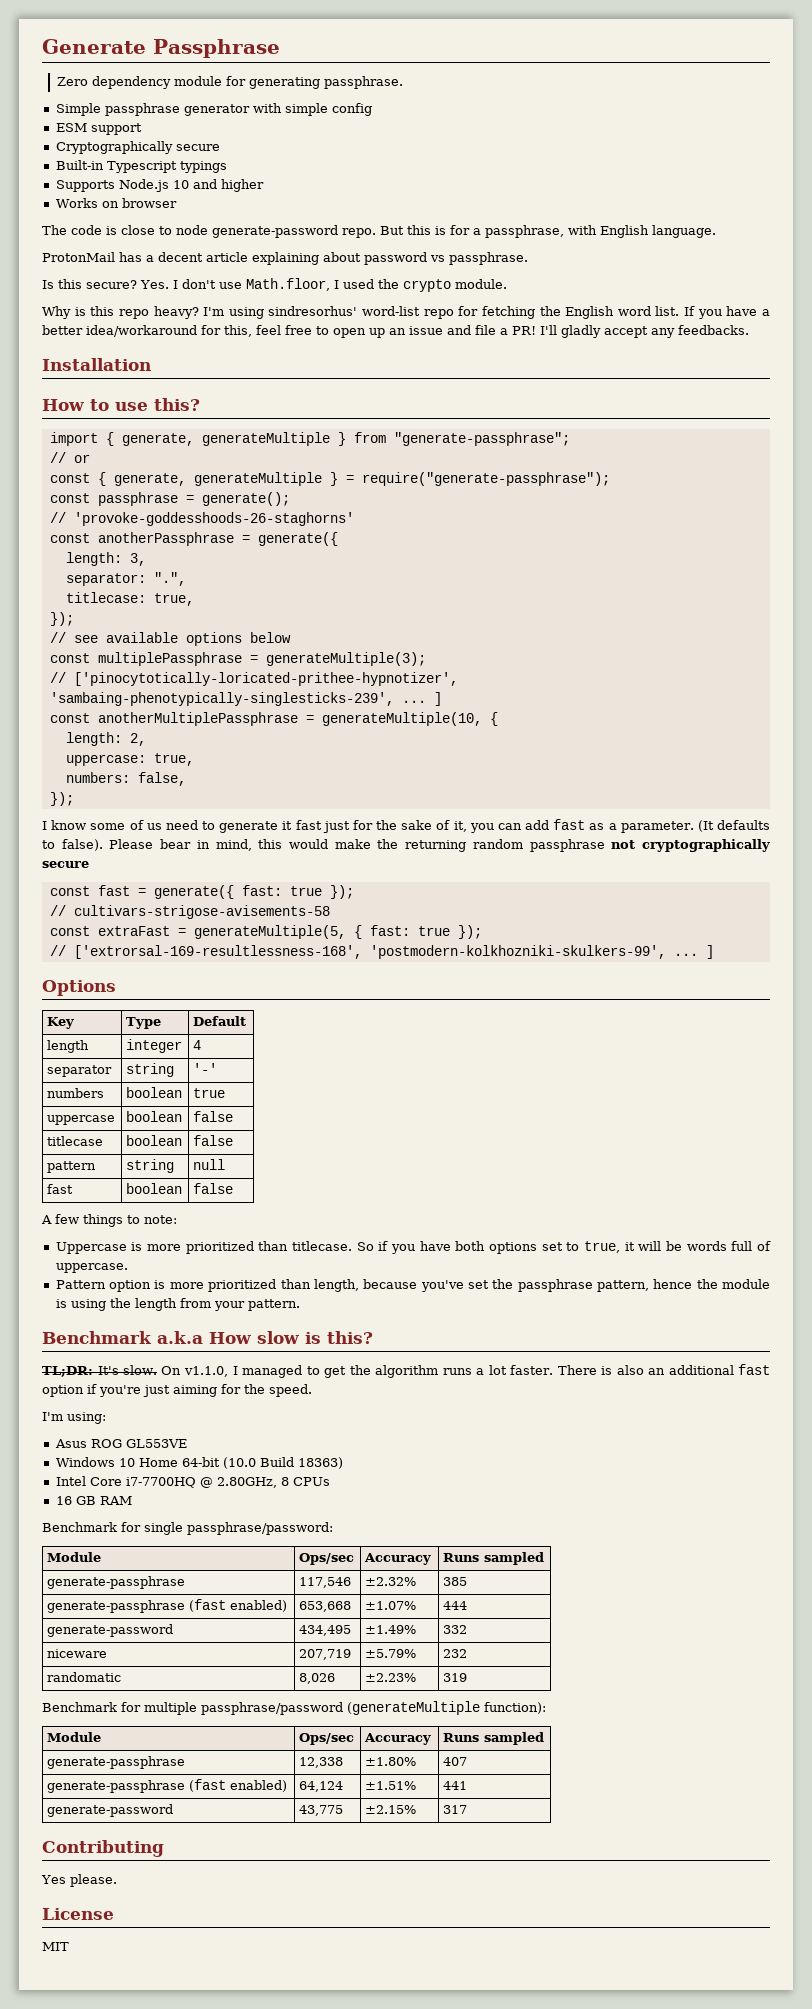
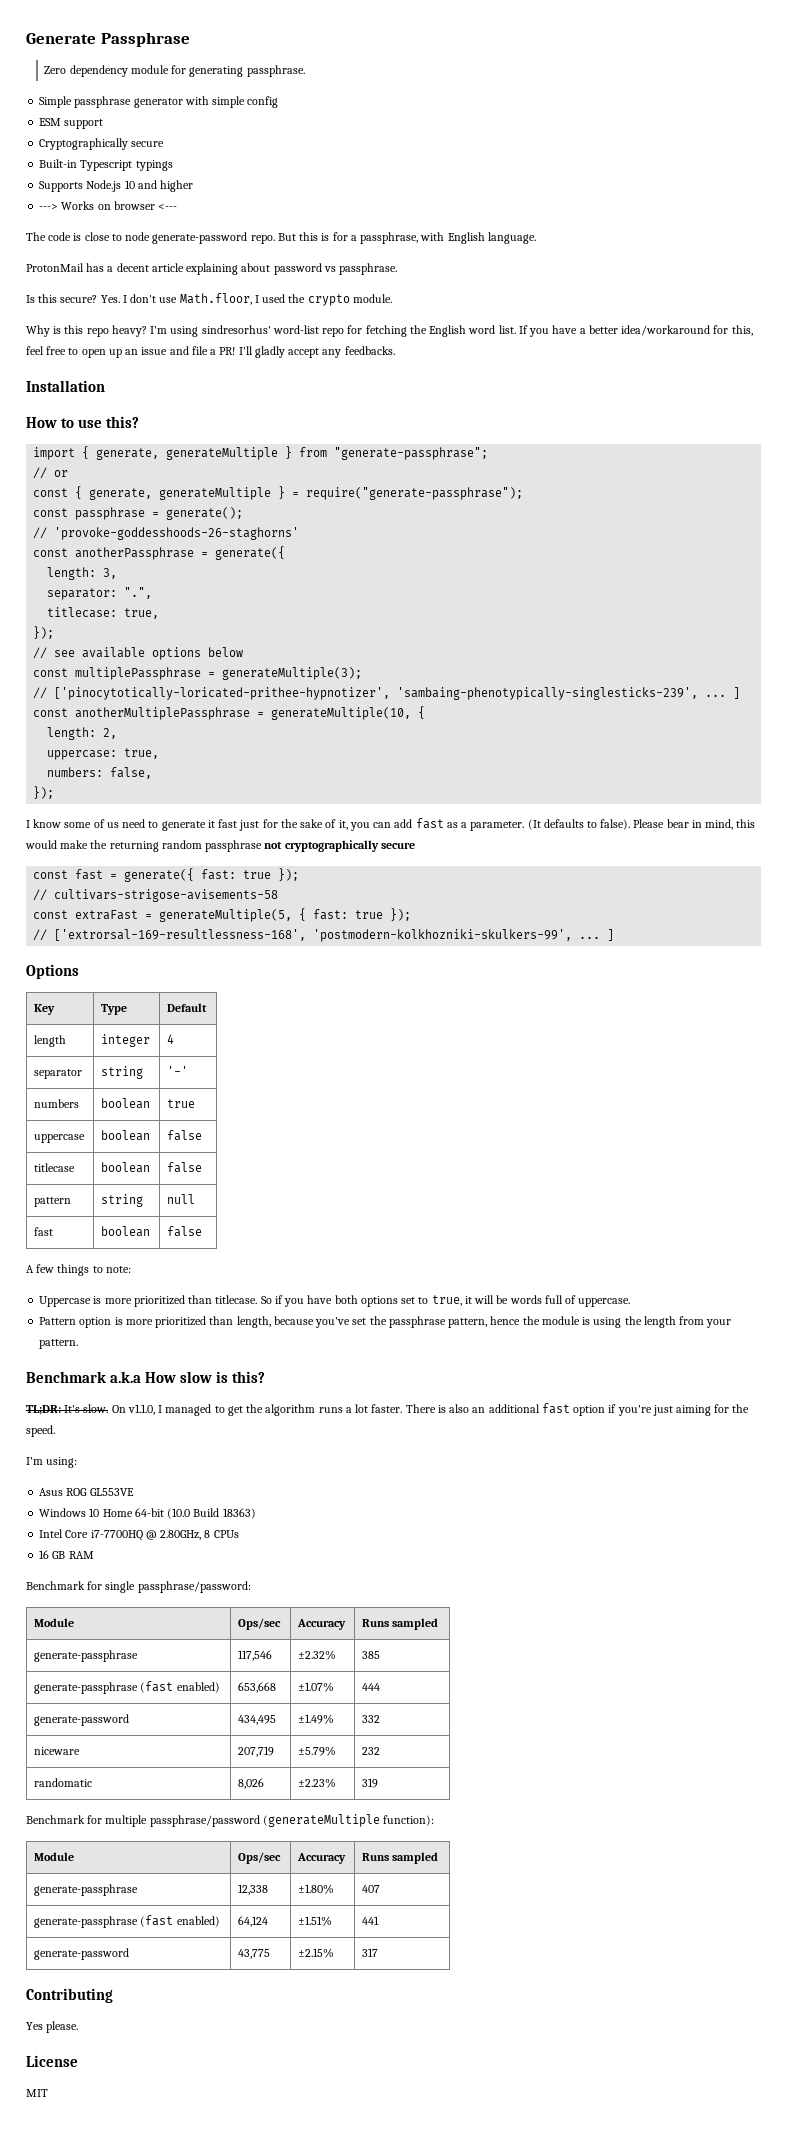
(264, 185) none -> [39,204,59,210] --->
(177, 203) none -> [158,204,178,210] <---

